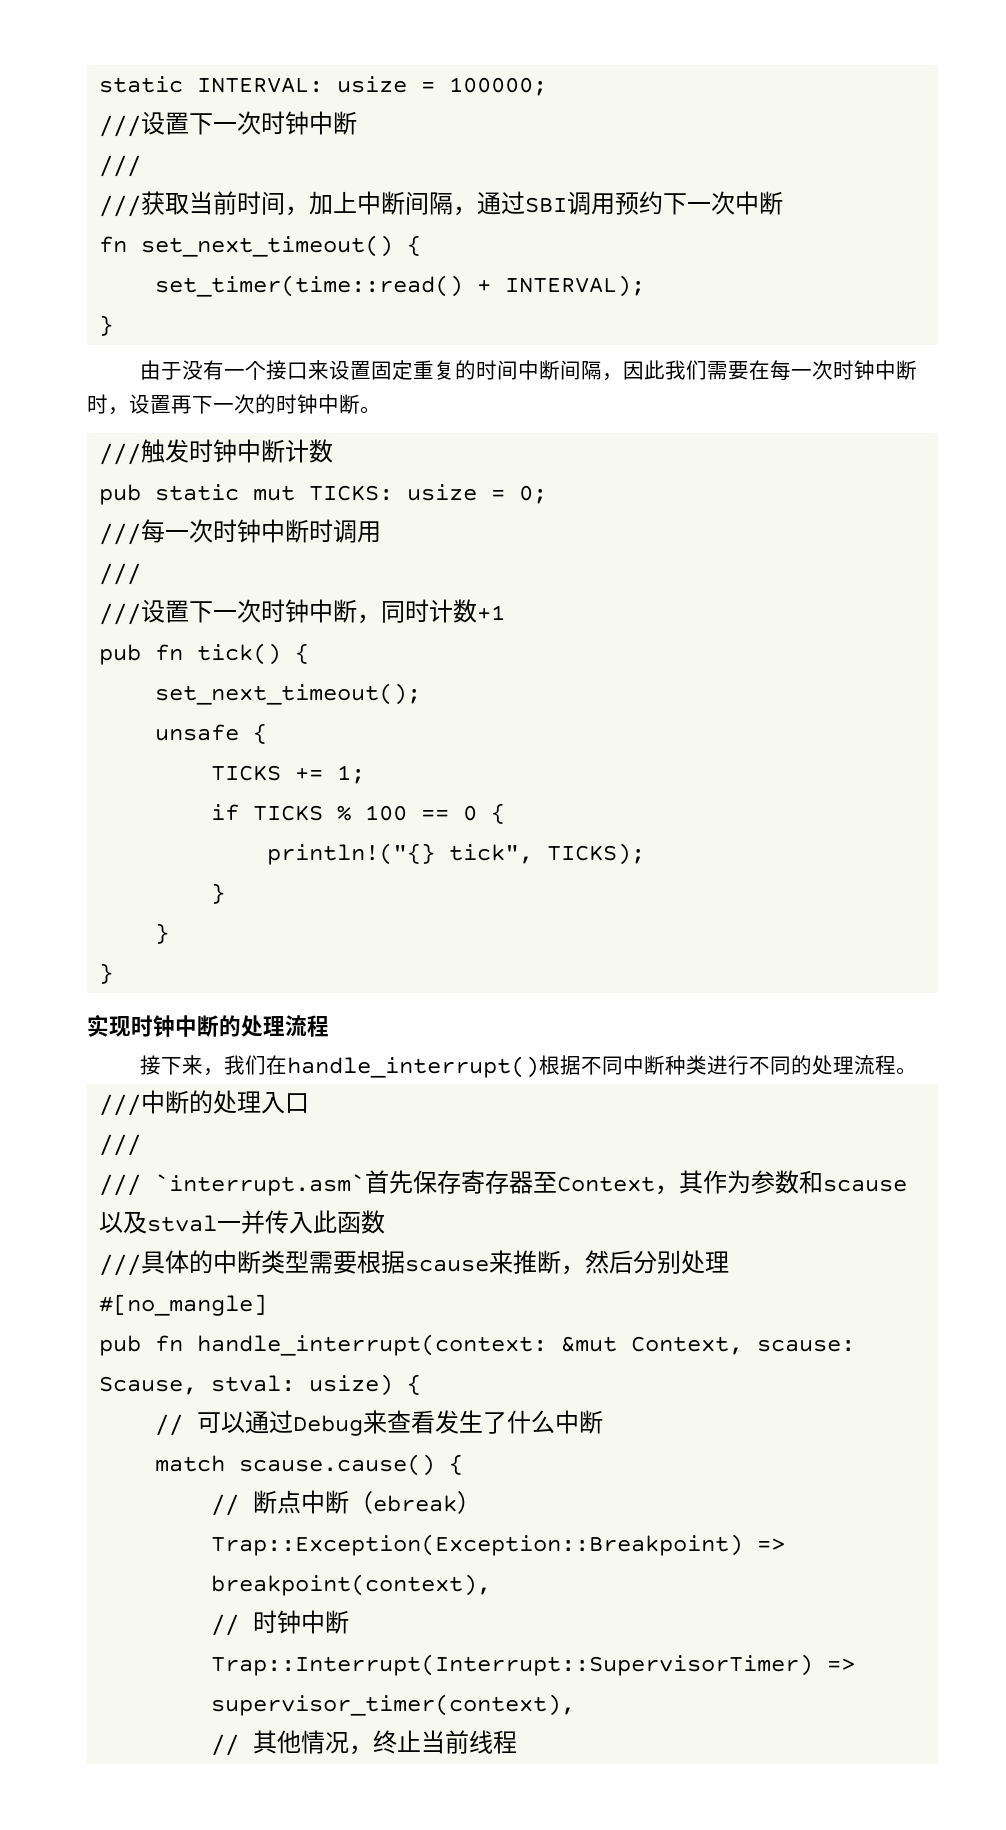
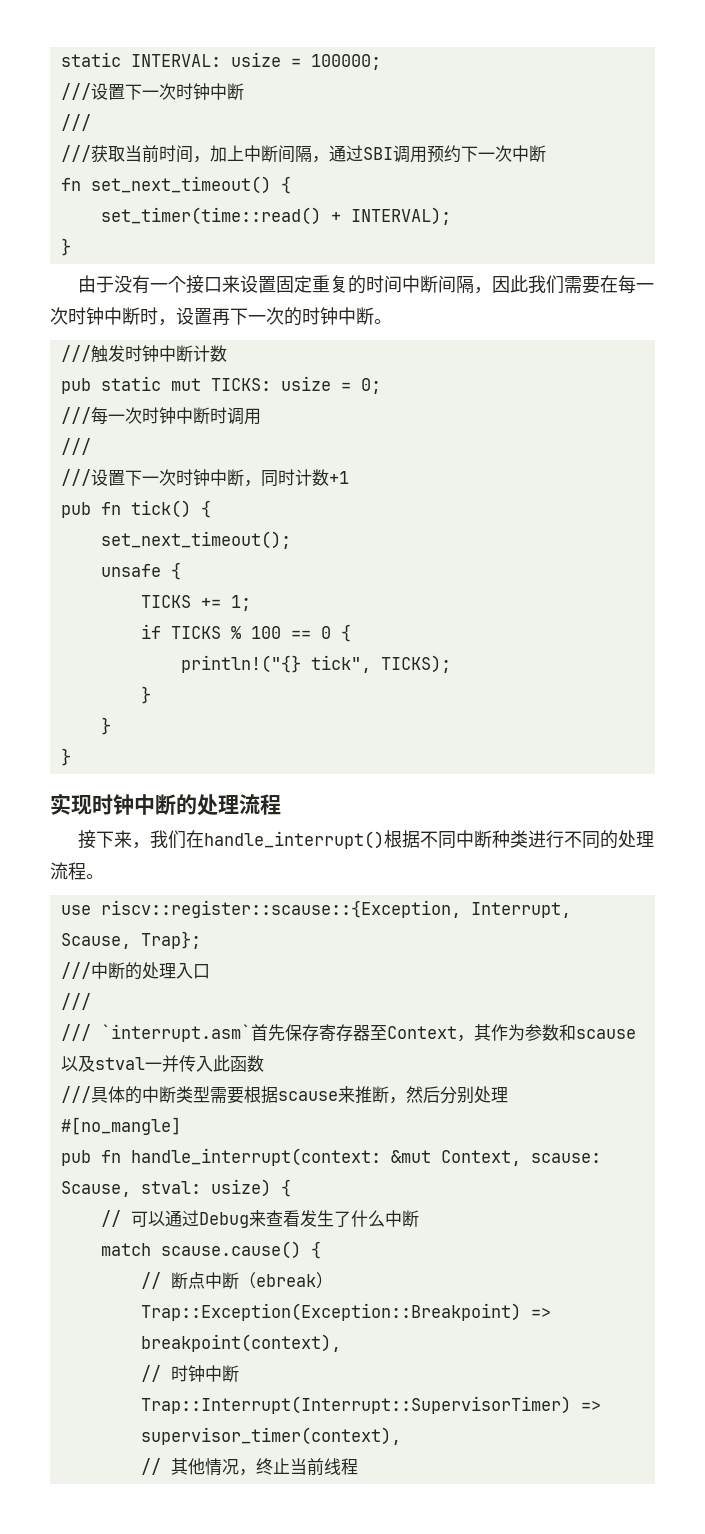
(918, 1071) none -> [60,900,571,918] [60,931,201,949] // use riscv::register::scause::{Exception, Interrupt, Scause, Trap};

